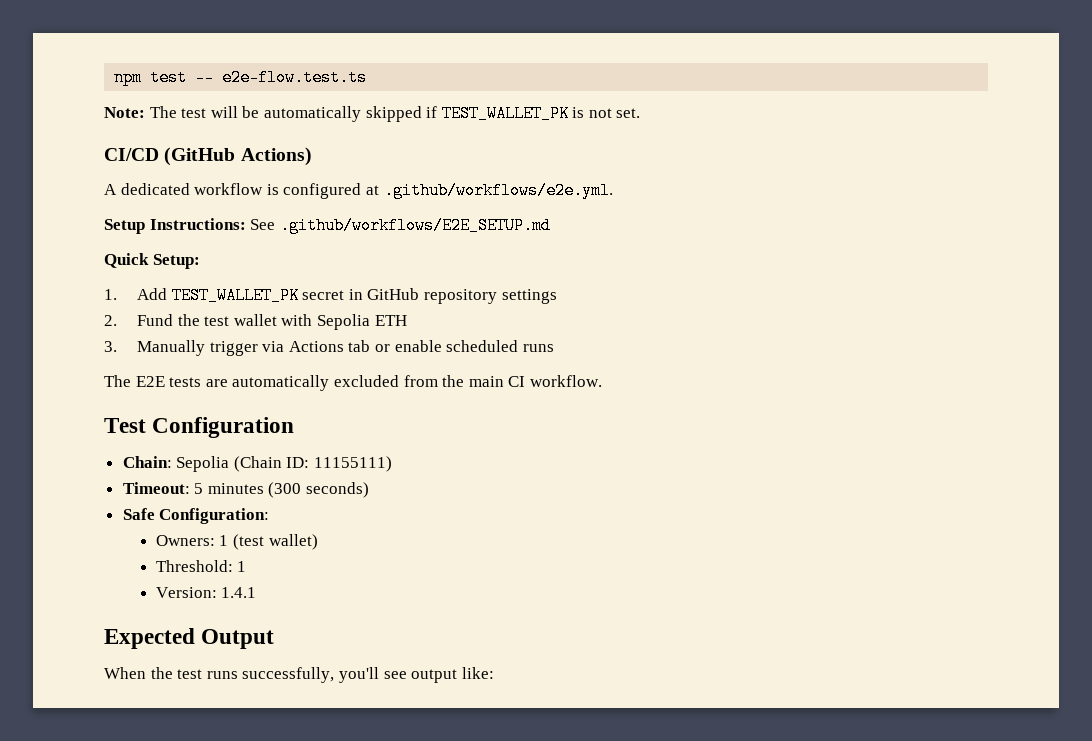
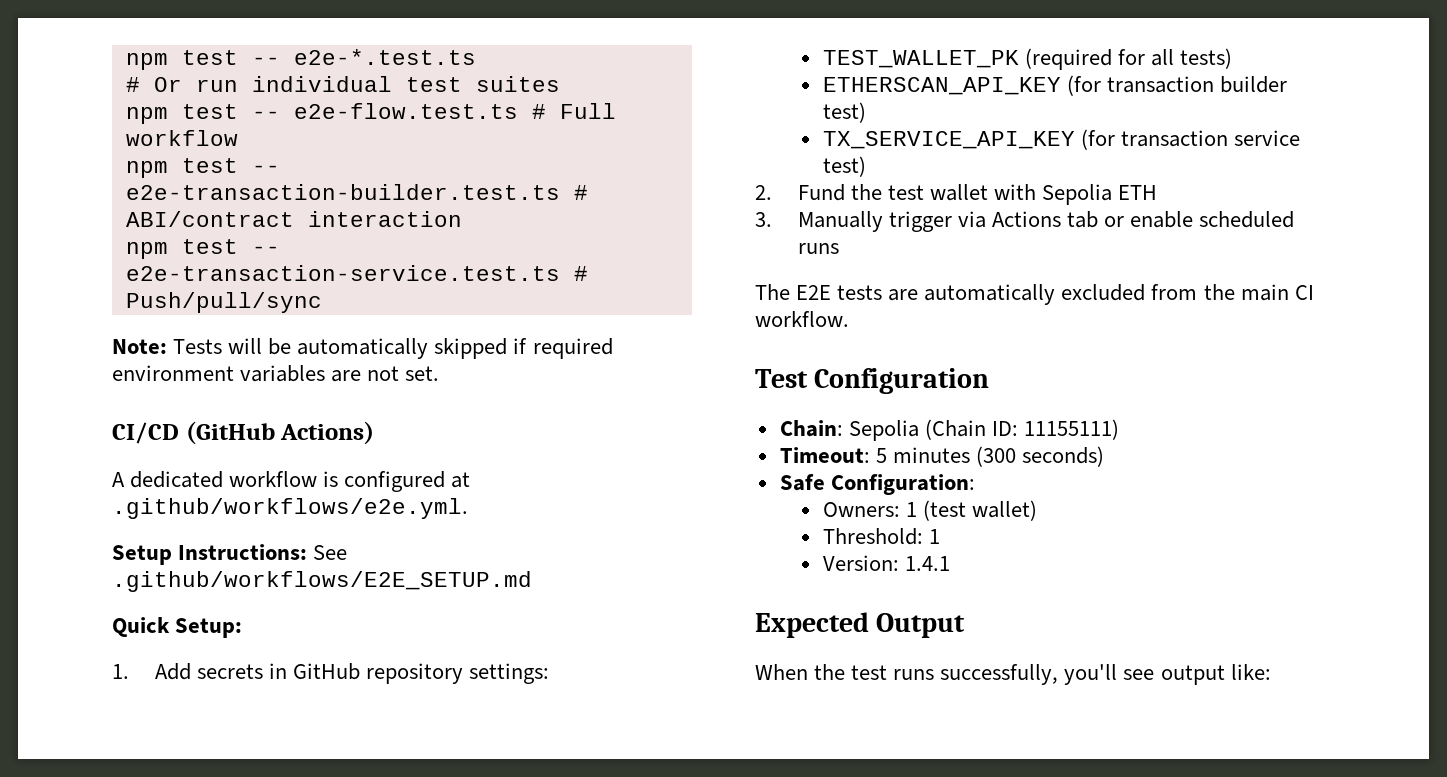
[114,69,368,86] npm test -- e2e-flow.test.ts -> [125,49,476,70] [125,76,560,92] [125,103,616,124] [125,130,238,146] [125,158,280,178] [125,184,588,200] [125,211,462,227] [125,239,280,259] [125,265,588,281] [125,292,322,313] npm test -- e2e-*.test.ts // # Or run individual test suites // npm test -- e2e-flow.test.ts # Full workflow // npm test -- e2e-transaction-builder.test.ts # ABI/contract interaction // npm test -- e2e-transaction-service.test.ts # Push/pull/sync
[149,106,207,118] The test -> [173,339,223,354] Tests
[441,105,585,122] TEST_WALLET_PK is -> [532,338,613,359] [112,365,362,382] required environment variables are
[171,287,345,304] TEST_WALLET_PK secret -> [196,664,263,679] secrets
[501,289,557,304] settings -> [469,663,550,684] [822,48,1232,70] [822,75,1287,96] [822,102,866,123] [822,129,1300,150] [822,156,866,177] settings: // TEST_WALLET_PK (required for all tests) // ETHERSCAN_API_KEY (for transaction builder test) // TX_SERVICE_API_KEY (for transaction service test)

